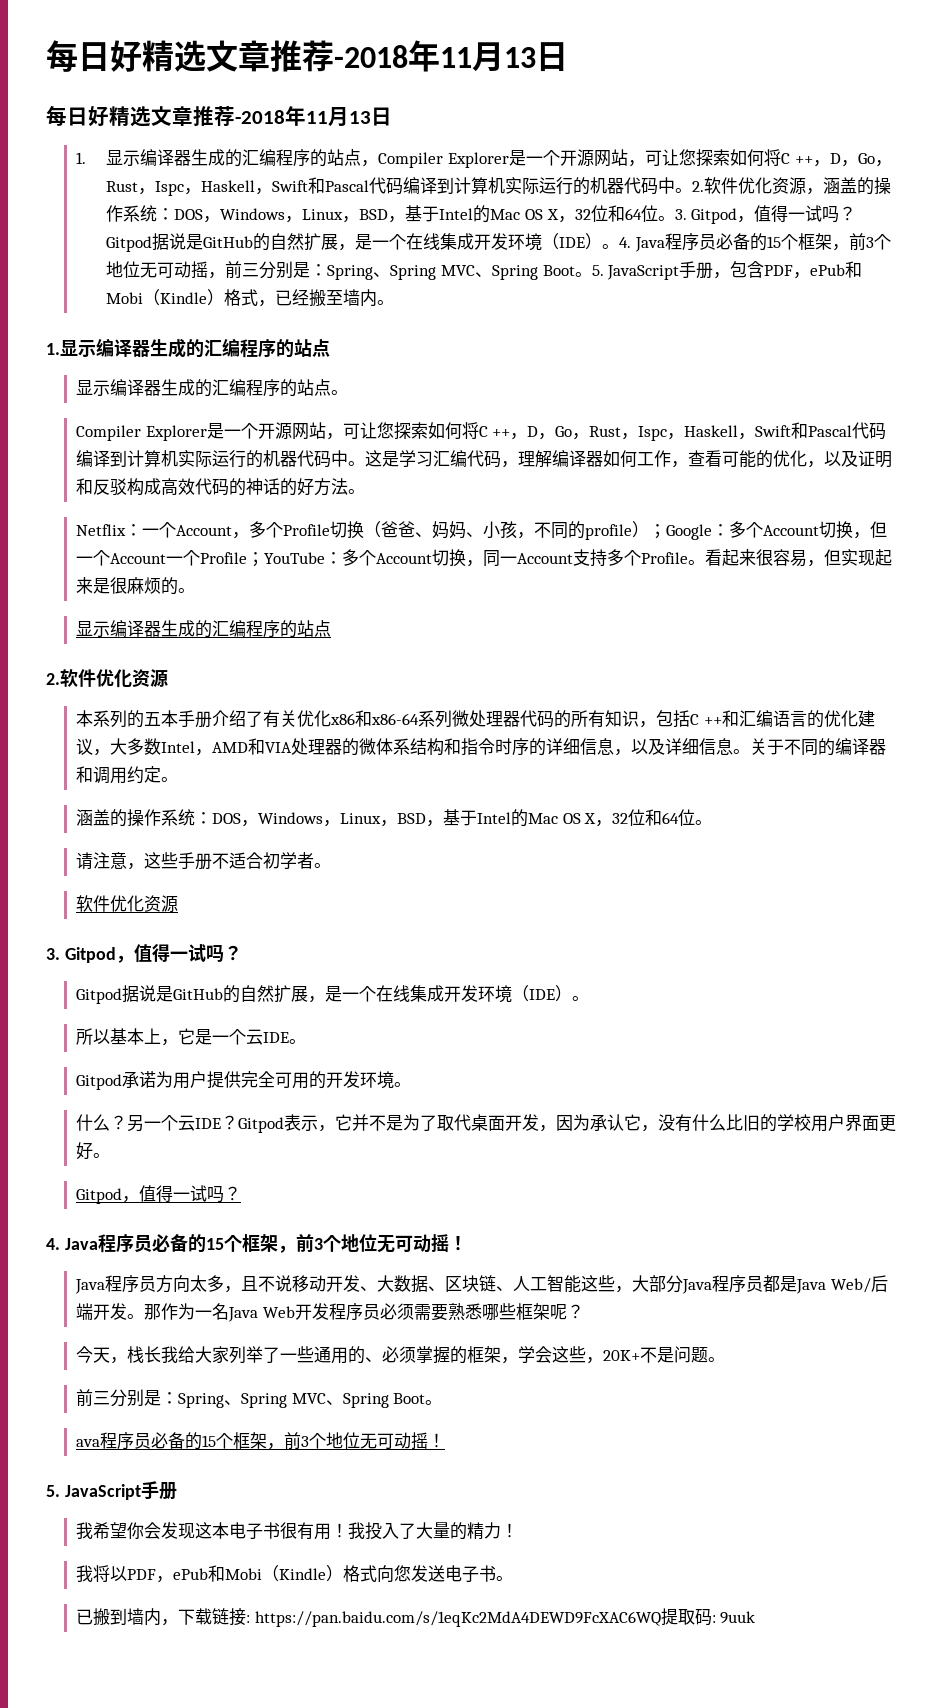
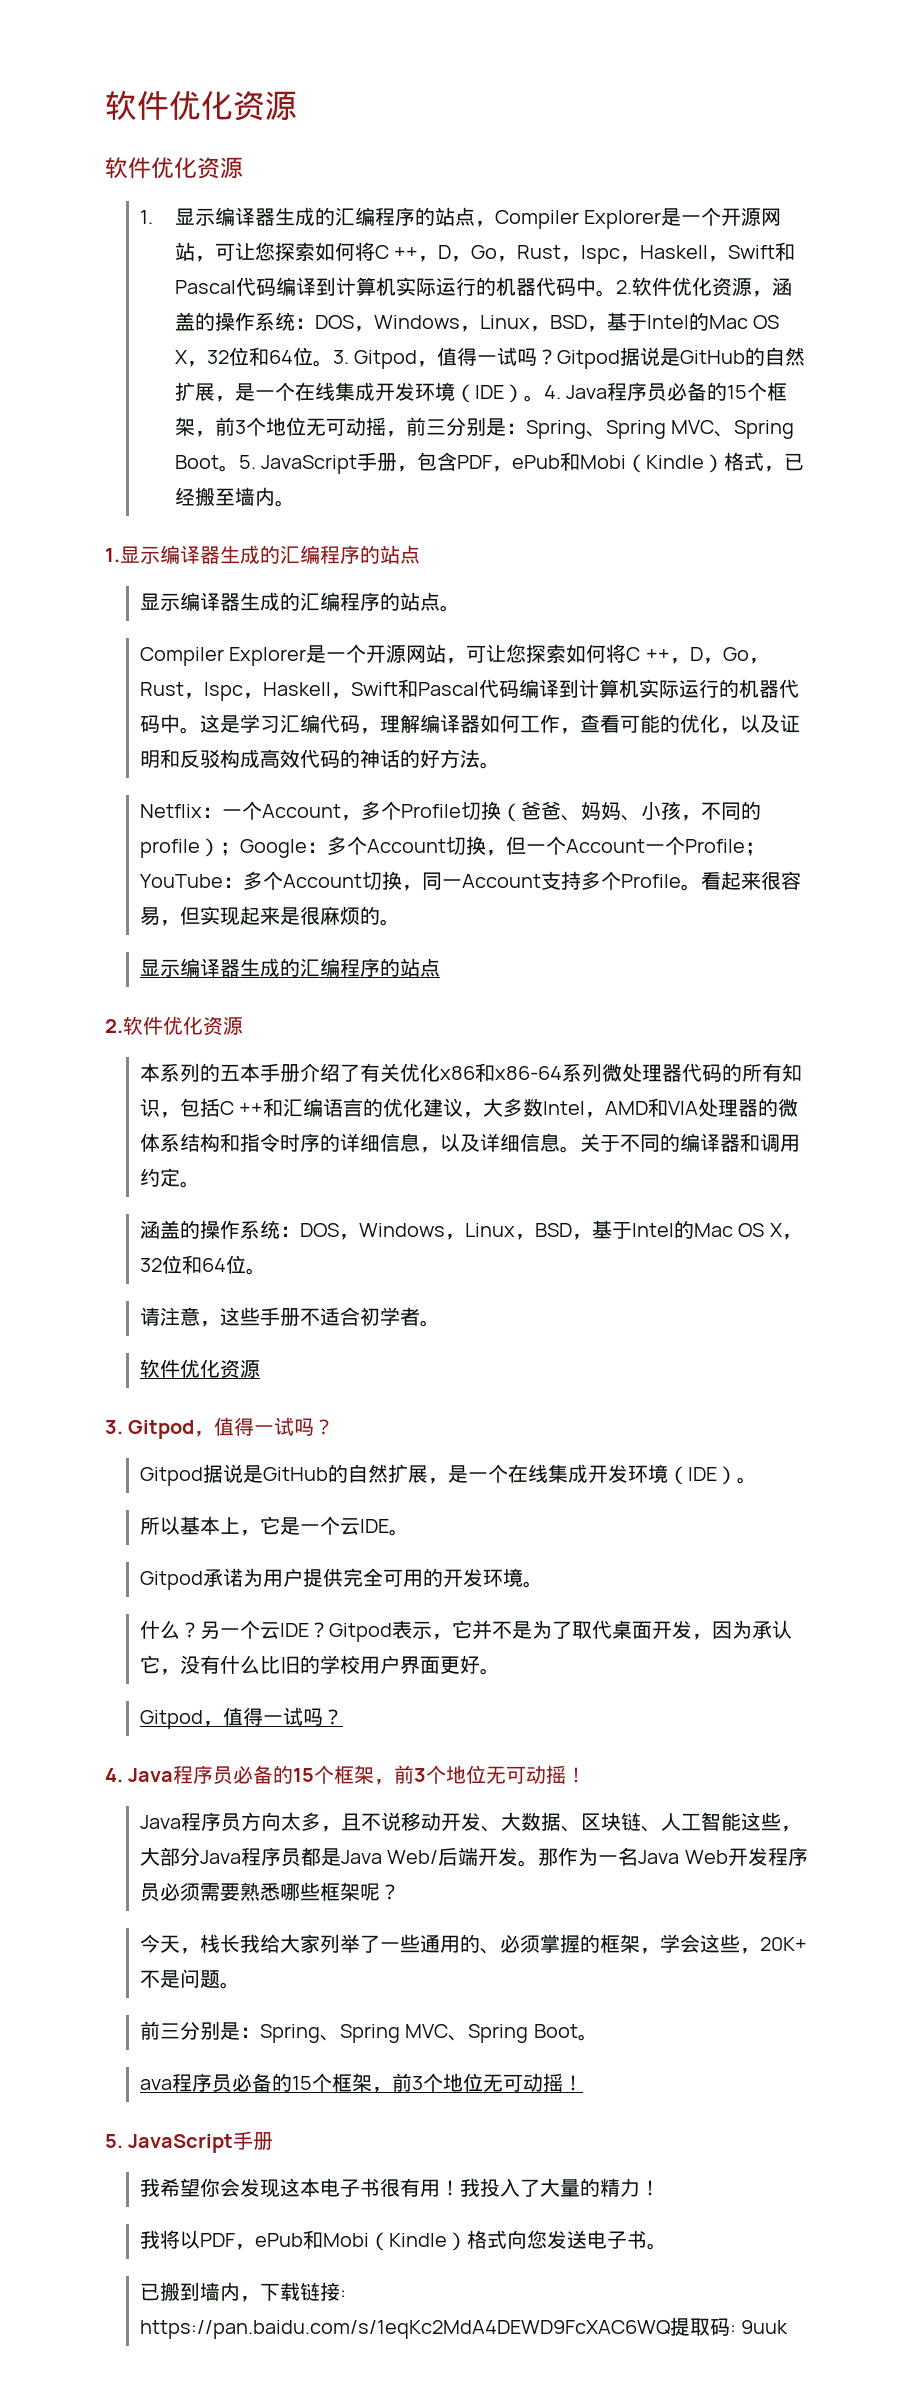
[46,40,568,72] [46,105,392,127] 每日好精选文章推荐-2018年11月13日 // 每日好精选文章推荐-2018年11月13日 -> [105,90,297,121] [105,157,243,179] 软件优化资源 // 软件优化资源

